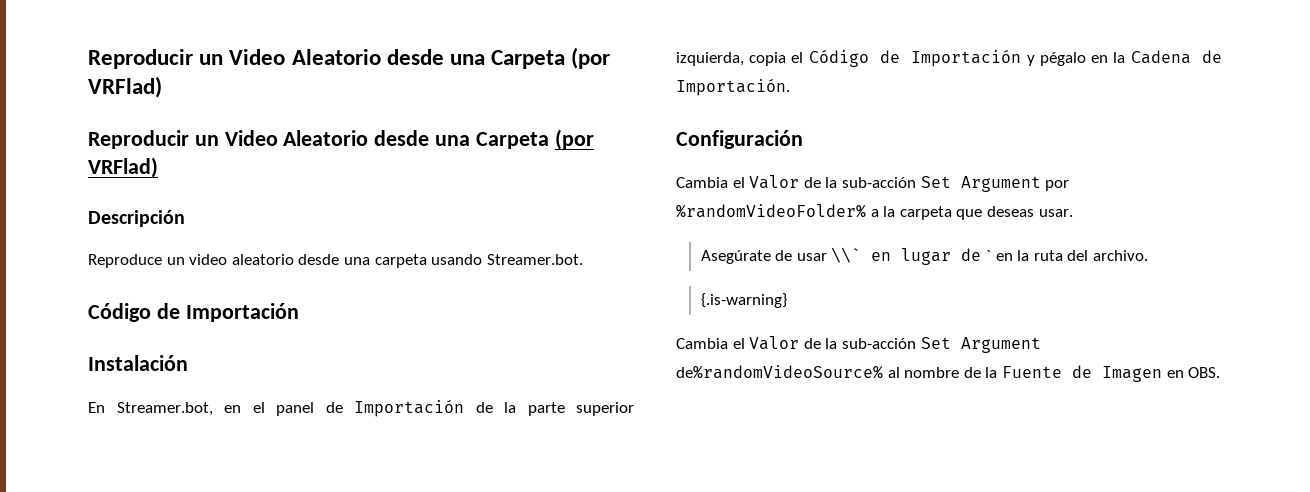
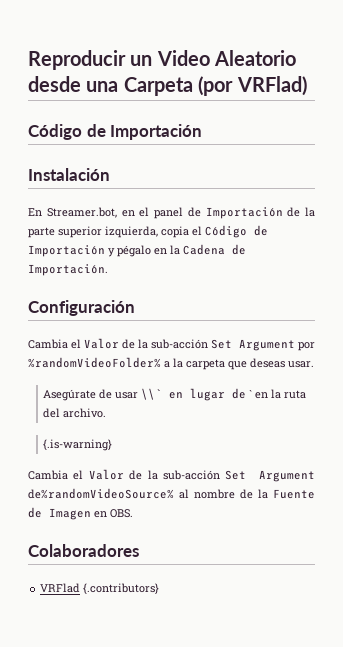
[88,47,611,69] [88,76,162,98] [88,129,594,150] [88,157,158,178] [88,210,185,227] [88,254,583,268] Reproducir un Video Aleatorio desde una Carpeta (por VRFlad) // Reproducir un Video Aleatorio desde una Carpeta (por VRFlad) // Descripción // Reproduce un video aleatorio desde una carpeta usando Streamer.bot. -> [28,50,297,70] [28,76,307,96] Reproducir un Video Aleatorio desde una Carpeta (por VRFlad)
(1221, 372) none -> [28,544,139,557] [40,583,160,594] // Colaboradores // VRFlad {.contributors}

